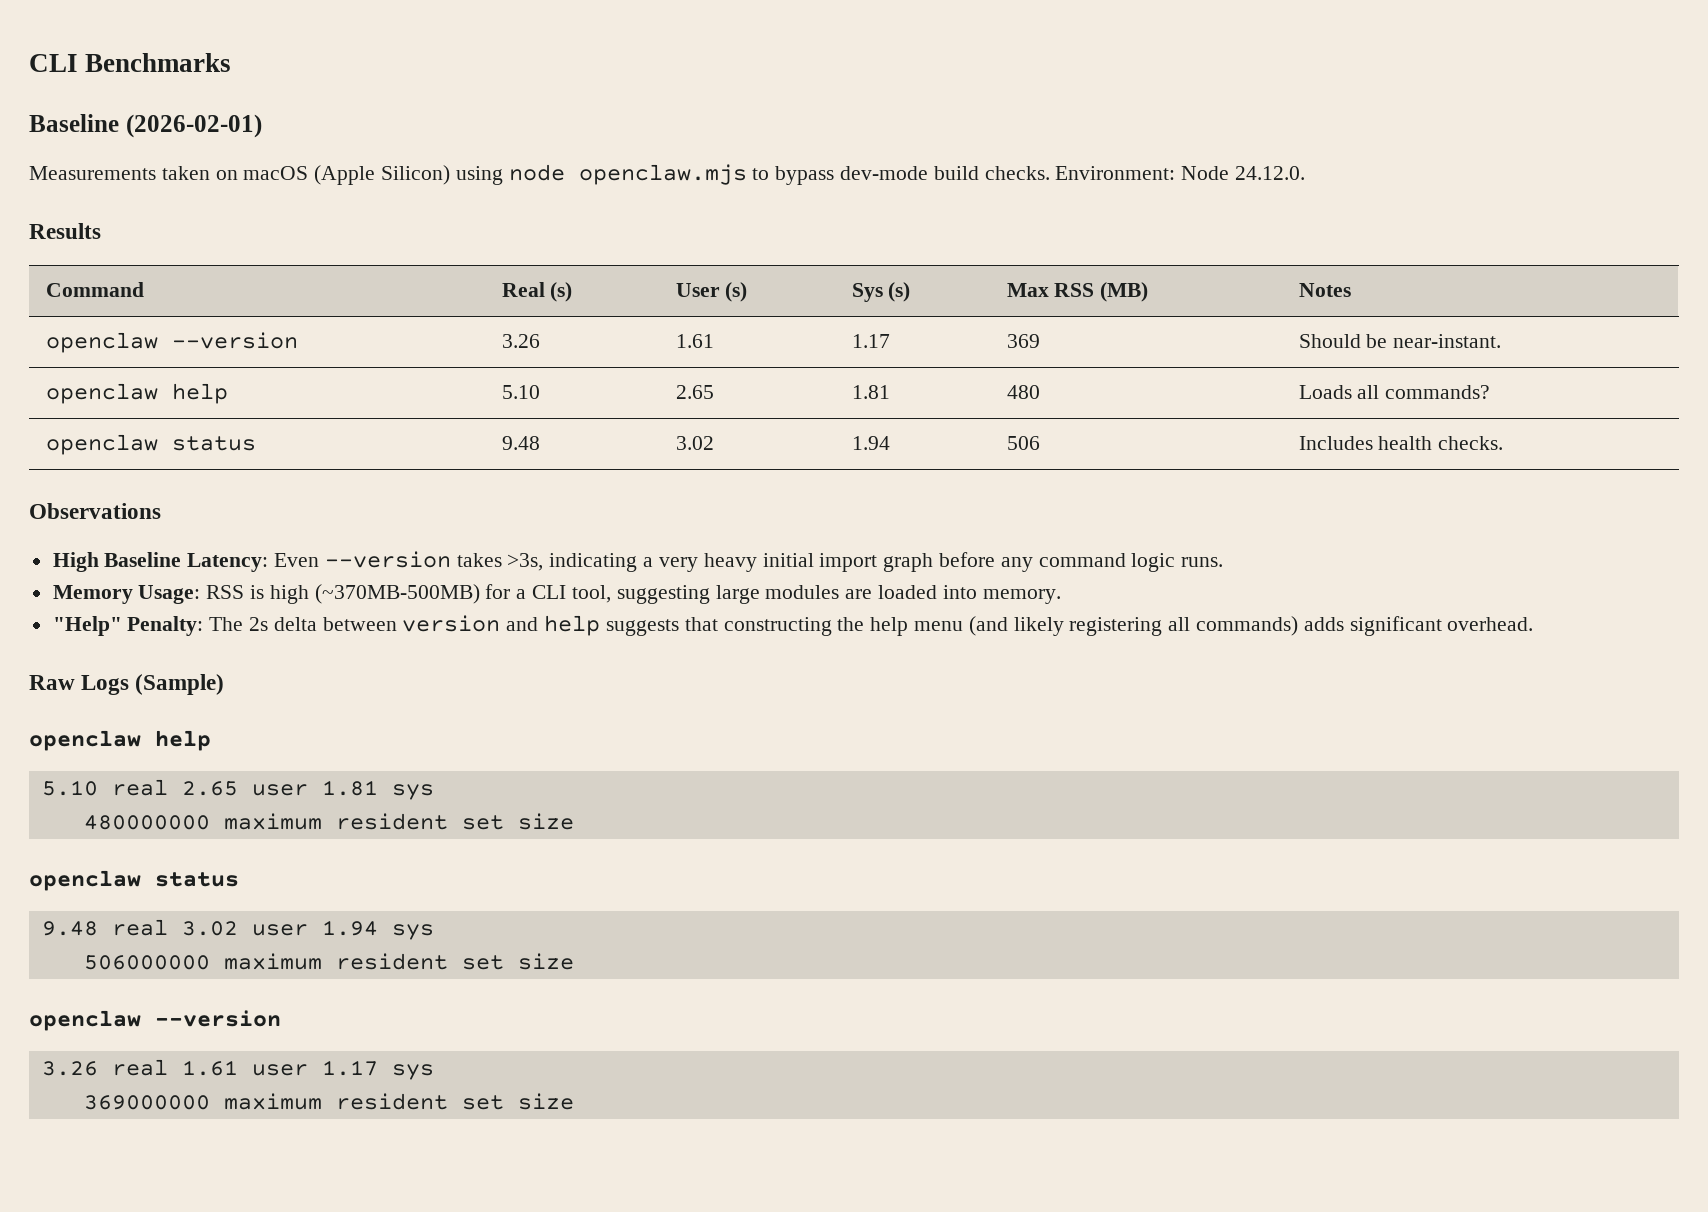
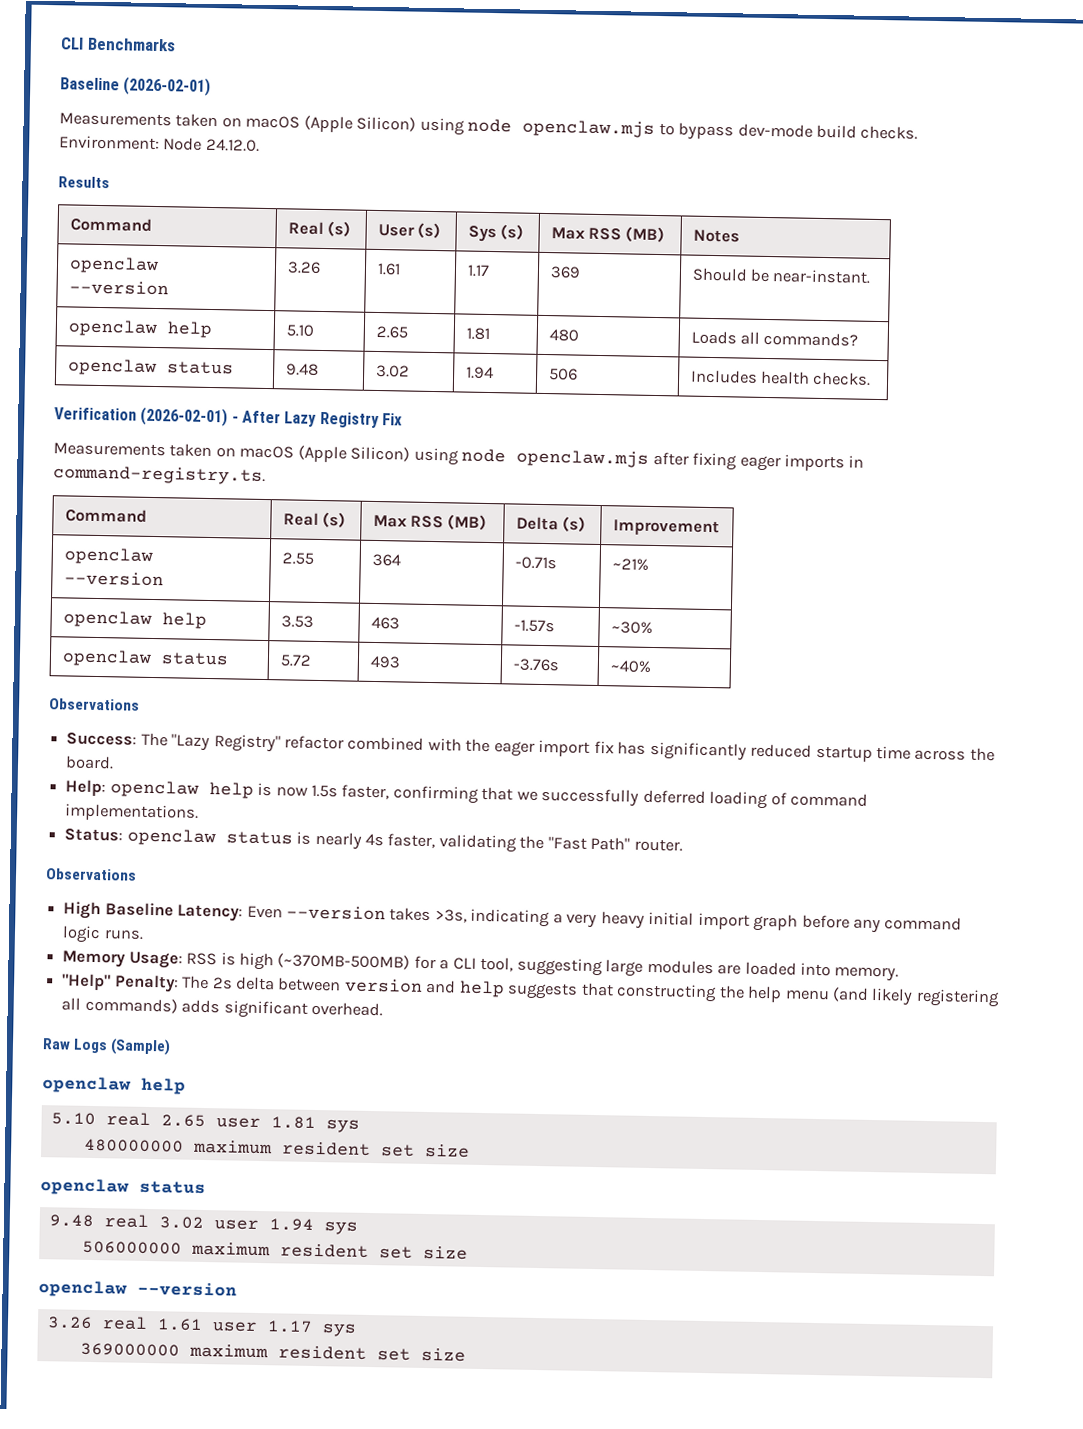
(1504, 443) none -> [54,406,403,429] [53,442,865,472] [53,465,266,485] [64,508,147,523] [282,512,346,528] [372,514,488,530] [515,516,586,532] [612,519,720,537] [63,547,153,565] [63,571,164,587] [281,552,314,565] [371,553,401,567] [514,556,557,570] [611,558,649,571] [62,610,207,629] [280,615,314,628] [370,616,400,630] [513,619,555,633] [610,621,653,634] [61,649,229,667] [279,654,312,667] [369,655,401,669] [512,658,559,672] [609,660,651,673] [49,698,140,711] [66,732,995,762] [65,755,115,770] [65,779,869,810] [65,803,200,822] [64,828,683,853] // Verification (2026-02-01) - After Lazy Registry Fix // Measurements taken on macOS (Apple Silicon) using node openclaw.mjs after fixing eager imports in command-registry.ts. // Command | Real (s) | Max RSS (MB) | Delta (s) | Improvement // openclaw --version | 2.55 | 364 | -0.71s | ~21% // openclaw help | 3.53 | 463 | -1.57s | ~30% // openclaw status | 5.72 | 493 | -3.76s | ~40% // Observations // Success: The "Lazy Registry" refactor combined with the eager import fix has significantly reduced startup time across the board. // Help: openclaw help is now 1.5s faster, confirming that we successfully deferred loading of command implementations. // Status: openclaw status is nearly 4s faster, validating the "Fast Path" router.

